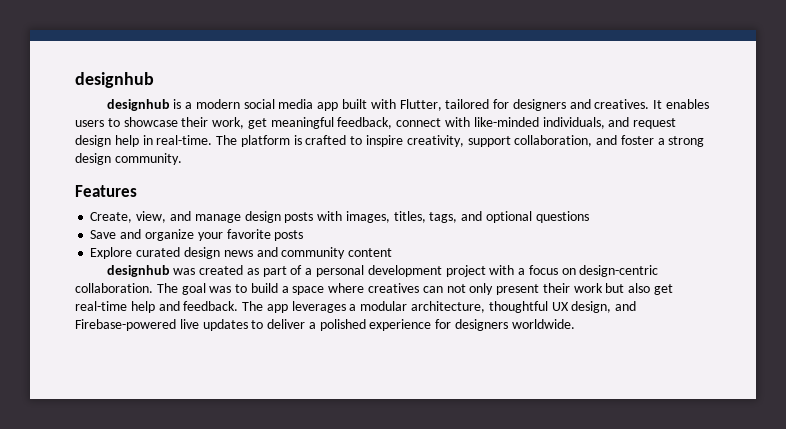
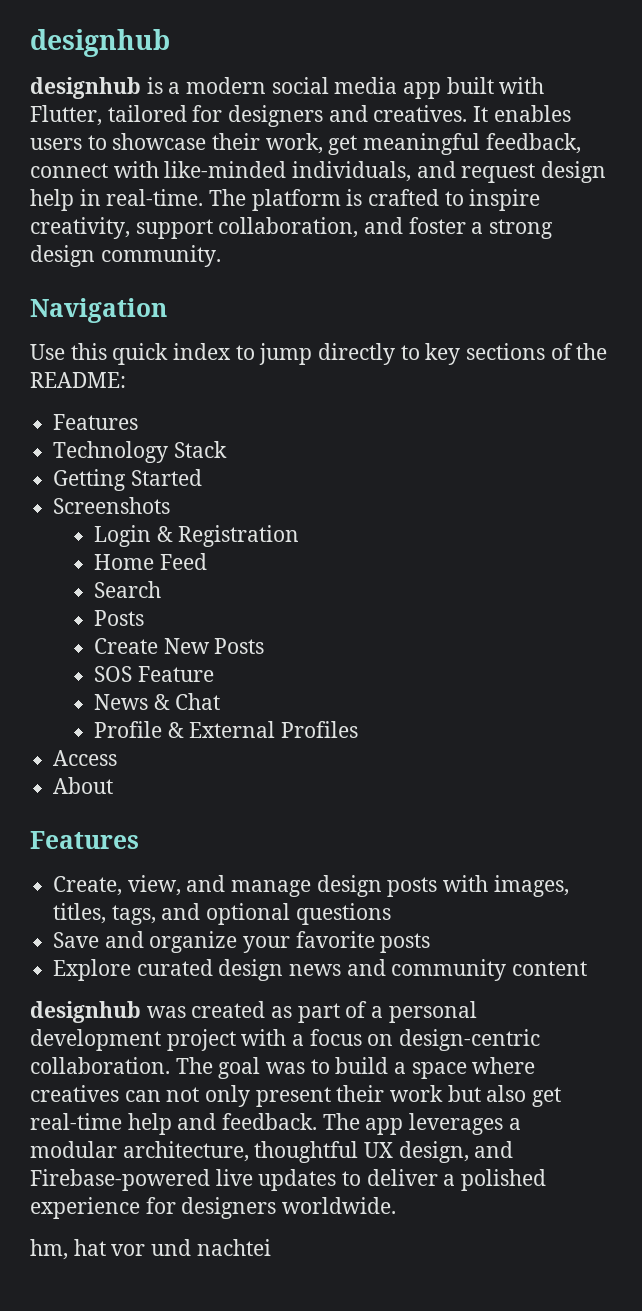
(182, 159) none -> [30,298,167,323] [30,343,608,365] [30,372,126,388] [53,414,139,430] [53,441,227,463] [53,469,202,491] [53,497,171,514] [93,525,300,547] [93,553,207,570] [93,581,161,598] [93,610,144,626] [93,638,265,654] [93,666,214,682] [93,693,221,710] [93,721,358,738] [53,750,118,766] [53,777,114,794] // Navigation // Use this quick index to jump directly to key sections of the README: // Features // Technology Stack // Getting Started // Screenshots // Login & Registration // Home Feed // Search // Posts // Create New Posts // SOS Feature // News & Chat // Profile & External Profiles // Access // About
(575, 324) none -> [30,1239,271,1260] // hm, hat vor und nachtei

